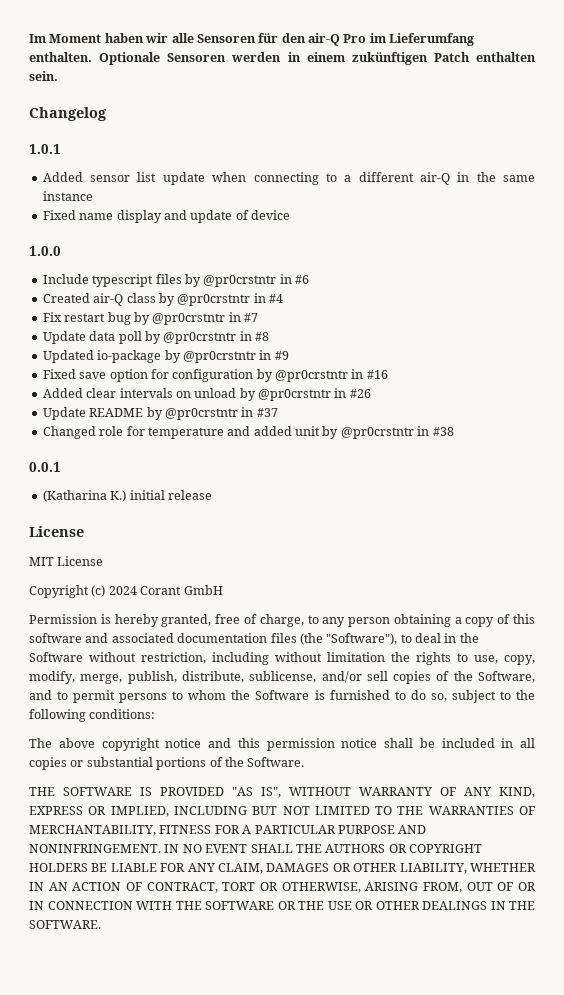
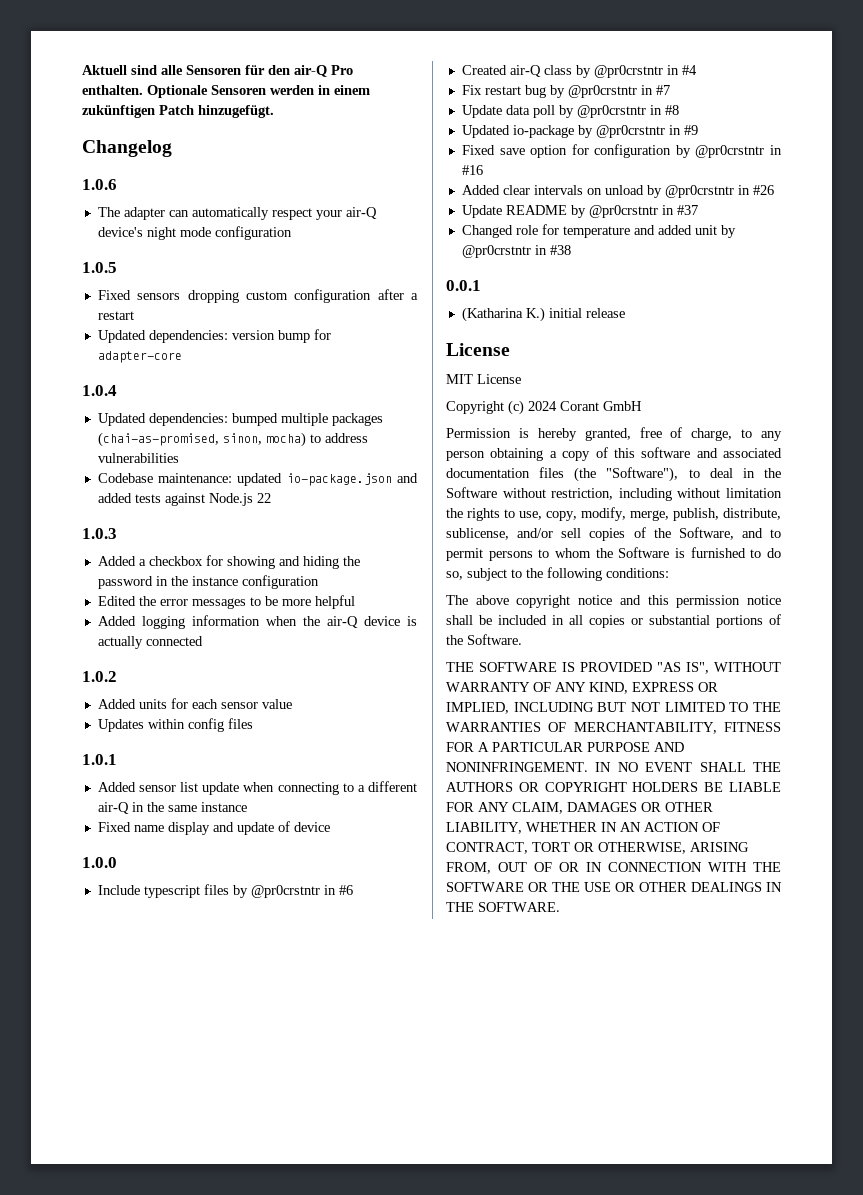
[29,33,169,43] Im Moment haben wir -> [82,65,157,75] Aktuell sind
[369,33,475,46] im Lieferumfang -> (353, 70) none
[476,52,536,62] [29,71,58,81] enthalten sein. -> [198,105,274,118] hinzugefügt.
(107, 114) none -> [82,179,117,190] [97,207,377,220] [97,226,292,240] [82,262,117,273] [97,289,418,303] [97,311,134,320] [97,329,331,343] [97,351,182,363] [82,385,117,396] [97,413,383,426] [97,432,368,447] [97,453,179,463] [97,473,418,486] [97,493,271,506] [82,528,117,539] [97,555,360,569] [97,575,319,589] [97,595,355,609] [97,615,418,629] [97,636,203,649] [82,671,117,682] [97,698,292,709] [97,718,253,732] // 1.0.6 // The adapter can automatically respect your air-Q device's night mode configuration // 1.0.5 // Fixed sensors dropping custom configuration after a restart // Updated dependencies: version bump for adapter-core // 1.0.4 // Updated dependencies: bumped multiple packages (chai-as-promised, sinon, mocha) to address vulnerabilities // Codebase maintenance: updated io-package.json and added tests against Node.js 22 // 1.0.3 // Added a checkbox for showing and hiding the password in the instance configuration // Edited the error messages to be more helpful // Added logging information when the air-Q device is actually connected // 1.0.2 // Added units for each sensor value // Updates within config files

